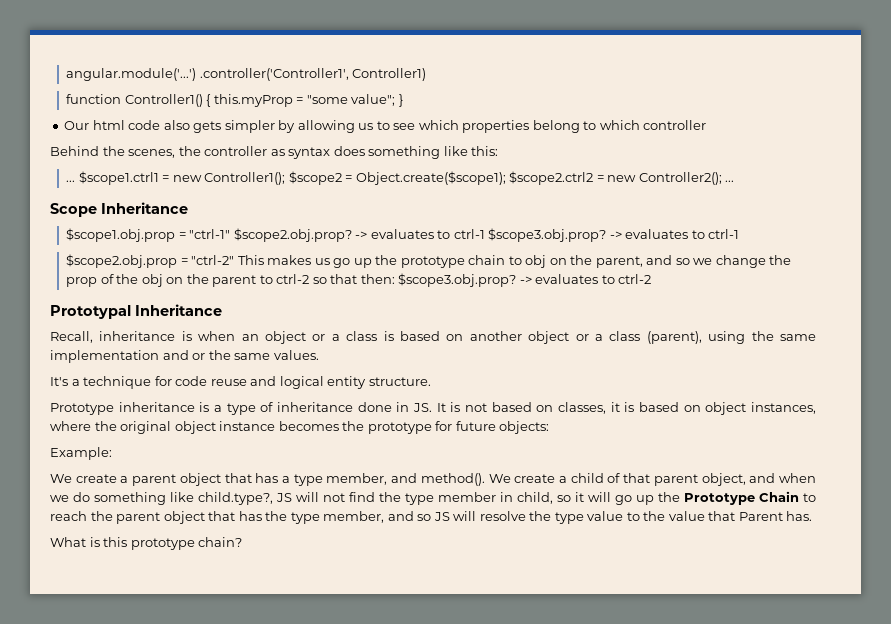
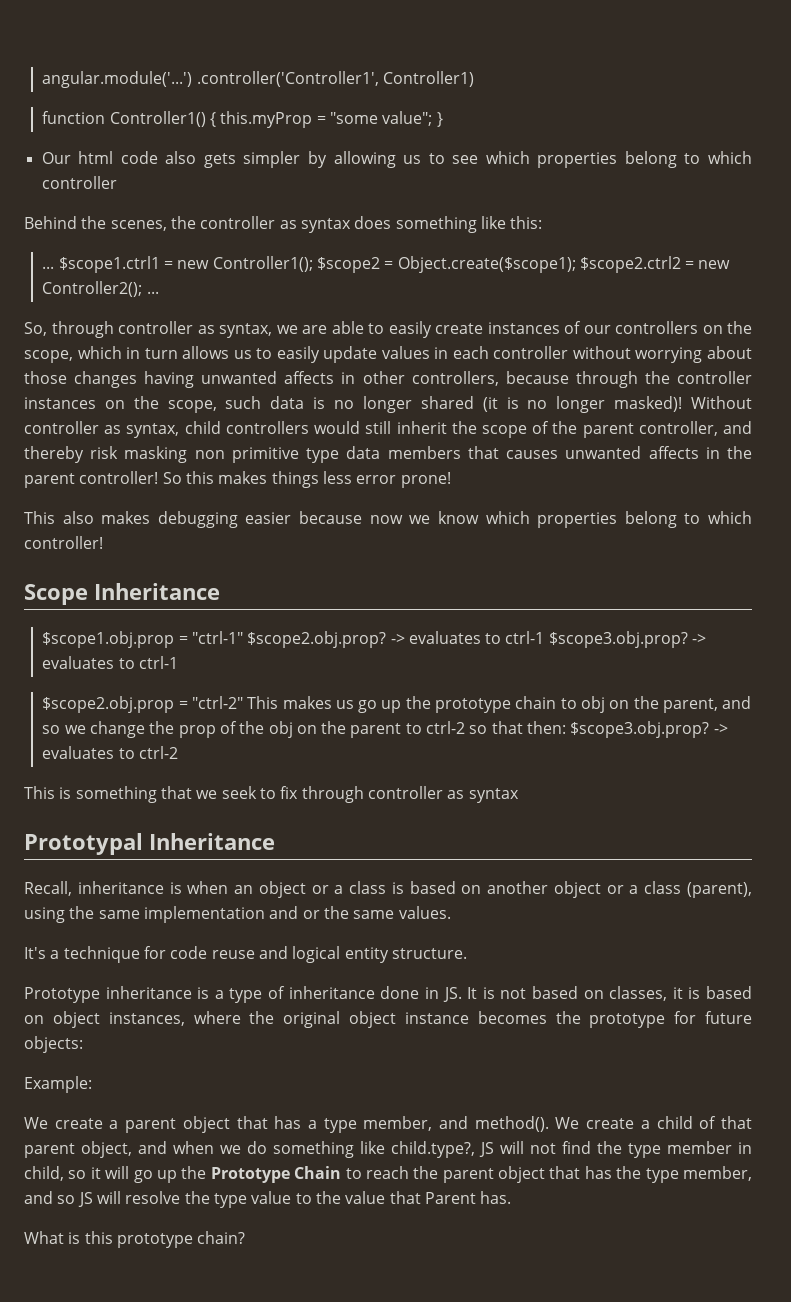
(735, 181) none -> [24,321,752,338] [24,346,752,363] [24,371,753,388] [24,396,753,413] [24,421,752,438] [24,446,753,463] [24,471,451,488] [24,511,753,528] [24,536,103,549] // So, through controller as syntax, we are able to easily create instances of our controllers on the scope, which in turn allows us to easily update values in each controller without worrying about those changes having unwanted affects in other controllers, because through the controller instances on the scope, such data is no longer shared (it is no longer masked)! Without controller as syntax, child controllers would still inherit the scope of the parent controller, and thereby risk masking non primitive type data members that causes unwanted affects in the parent controller! So this makes things less error prone! // This also makes debugging easier because now we know which properties belong to which controller!
(652, 279) none -> [24,786,519,803] // This is something that we seek to fix through controller as syntax

